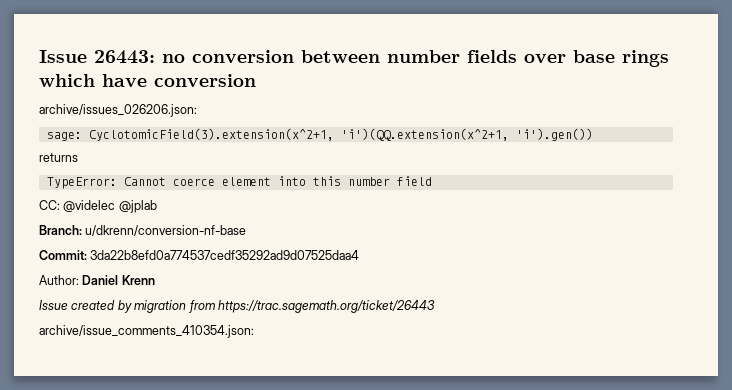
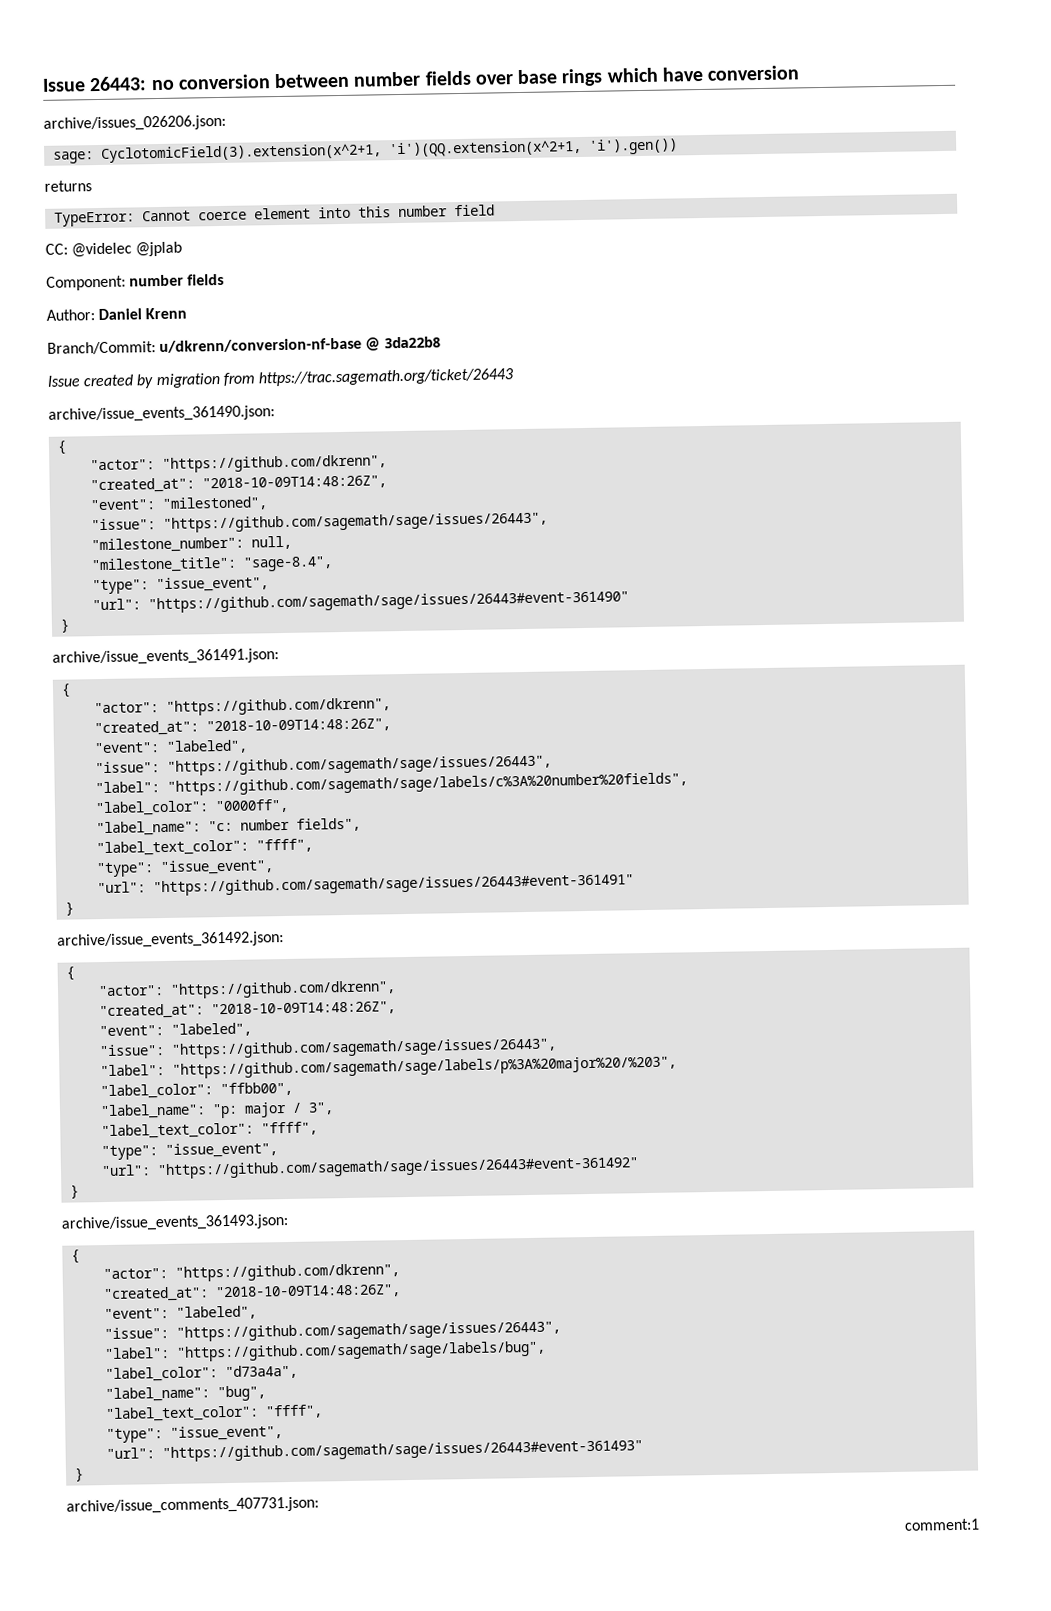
[39,225,247,236] [39,250,360,260] Branch: u/dkrenn/conversion-nf-base // Commit: 3da22b8efd0a774537cedf35292ad9d07525daa4 -> [46,273,225,291] Component: number fields
(155, 280) none -> [47,336,441,355] // Branch/Commit: u/dkrenn/conversion-nf-base @ 3da22b8
[39,325,254,338] archive/issue_comments_410354.json: -> [48,405,275,423] [57,440,68,455] [90,454,388,473] [90,475,388,494] [90,496,269,511] [91,511,549,533] [91,535,293,554] [91,556,334,574] [92,576,270,595] [92,590,630,614] [60,618,71,633] [52,648,279,666] [61,683,72,698] [94,697,392,716] [94,718,392,737] [94,739,249,754] [95,754,553,776] [95,772,689,796] [95,798,290,817] [96,817,362,837] [96,838,314,857] [96,859,275,878] [97,873,635,897] [65,901,75,916] [57,931,284,949] [66,966,76,981] [98,980,397,999] [99,1001,397,1020] [99,1022,253,1037] [99,1037,558,1059] [100,1055,678,1079] [100,1081,294,1100] [100,1101,335,1120] [101,1121,319,1140] [101,1142,279,1161] [101,1156,640,1180] [70,1184,80,1199] [61,1213,288,1232] [71,1249,81,1264] [103,1263,401,1282] [103,1284,402,1303] [104,1305,258,1320] [104,1320,562,1342] [104,1340,547,1362] [105,1364,299,1383] [105,1385,267,1403] [105,1404,324,1423] [106,1425,284,1444] [106,1439,644,1463] [74,1467,85,1482] [66,1496,319,1515] [904,1518,980,1531] archive/issue_events_361490.json: // { // "actor": "https://github.com/dkrenn", // "created_at": "2018-10-09T14:48:26Z", // "event": "milestoned", // "issue": "https://github.com/sagemath/sage/issues/26443", // "milestone_number": null, // "milestone_title": "sage-8.4", // "type": "issue_event", // "url": "https://github.com/sagemath/sage/issues/26443#event-361490" // } // archive/issue_events_361491.json: // { // "actor": "https://github.com/dkrenn", // "created_at": "2018-10-09T14:48:26Z", // "event": "labeled", // "issue": "https://github.com/sagemath/sage/issues/26443", // "label": "https://github.com/sagemath/sage/labels/c%3A%20number%20fields", // "label_color": "0000ff", // "label_name": "c: number fields", // "label_text_color": "ffff", // "type": "issue_event", // "url": "https://github.com/sagemath/sage/issues/26443#event-361491" // } // archive/issue_events_361492.json: // { // "actor": "https://github.com/dkrenn", // "created_at": "2018-10-09T14:48:26Z", // "event": "labeled", // "issue": "https://github.com/sagemath/sage/issues/26443", // "label": "https://github.com/sagemath/sage/labels/p%3A%20major%20/%203", // "label_color": "ffbb00", // "label_name": "p: major / 3", // "label_text_color": "ffff", // "type": "issue_event", // "url": "https://github.com/sagemath/sage/issues/26443#event-361492" // } // archive/issue_events_361493.json: // { // "actor": "https://github.com/dkrenn", // "created_at": "2018-10-09T14:48:26Z", // "event": "labeled", // "issue": "https://github.com/sagemath/sage/issues/26443", // "label": "https://github.com/sagemath/sage/labels/bug", // "label_color": "d73a4a", // "label_name": "bug", // "label_text_color": "ffff", // "type": "issue_event", // "url": "https://github.com/sagemath/sage/issues/26443#event-361493" // } // archive/issue_comments_407731.json: // comment:1

